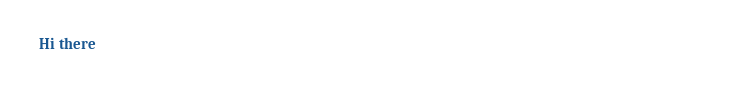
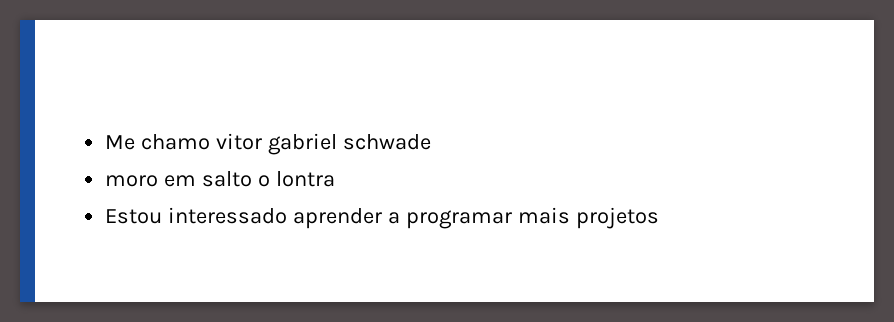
[39,37,97,49] Hi there -> [105,133,431,155] [105,171,335,187] [105,207,659,229] Me chamo vitor gabriel schwade // moro em salto o lontra // Estou interessado aprender a programar mais projetos

